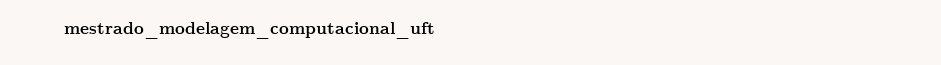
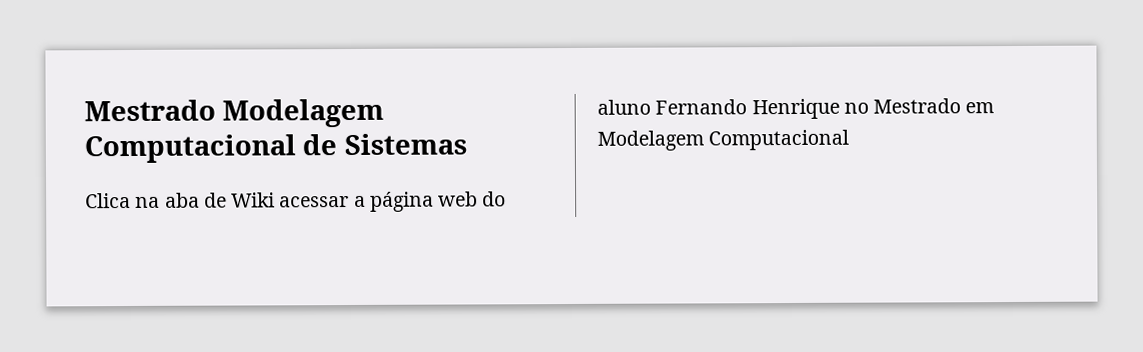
[64,22,435,39] mestrado_modelagem_computacional_uft -> [84,98,385,128] [84,133,467,164] [85,191,507,212] [597,98,995,120] [597,129,850,151] Mestrado Modelagem Computacional de Sistemas // Clica na aba de Wiki acessar a página web do aluno Fernando Henrique no Mestrado em Modelagem Computacional

